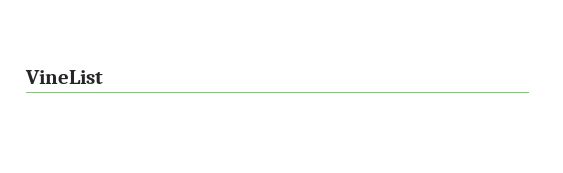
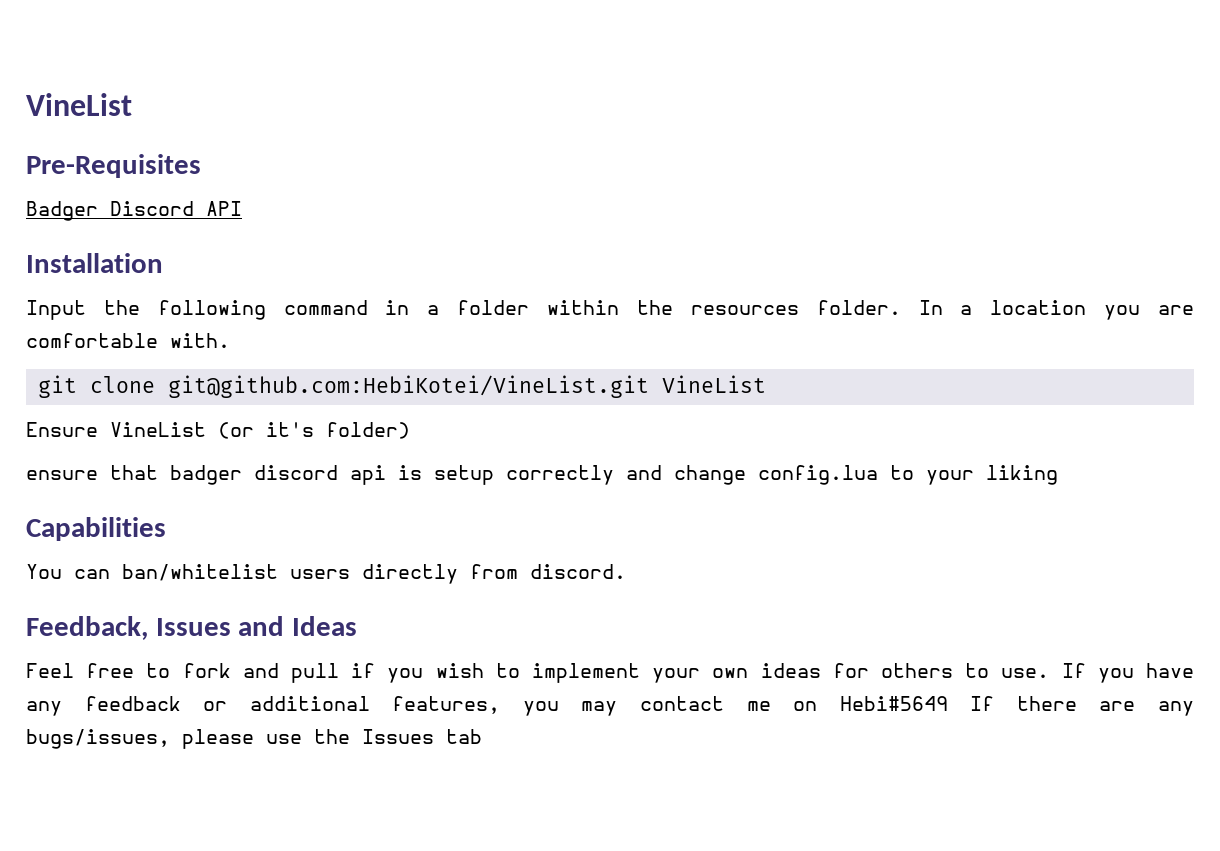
[25,70,103,84] VineList -> [26,93,132,116] [26,154,201,178] [26,201,242,221] [26,253,163,273] [26,300,1194,320] [26,333,230,348] [37,375,766,398] [26,422,410,439] [26,465,1058,485] [26,517,166,541] [26,564,626,584] [26,616,358,640] [26,663,1195,683] [26,696,1194,716] [26,729,482,749] VineList // Pre-Requisites // Badger Discord API // Installation // Input the following command in a folder within the resources folder. In a location you are comfortable with. // git clone git@github.com:HebiKotei/VineList.git VineList // Ensure VineList (or it's folder) // ensure that badger discord api is setup correctly and change config.lua to your liking // Capabilities // You can ban/whitelist users directly from discord. // Feedback, Issues and Ideas // Feel free to fork and pull if you wish to implement your own ideas for others to use. If you have any feedback or additional features, you may contact me on Hebi#5649 If there are any bugs/issues, please use the Issues tab

